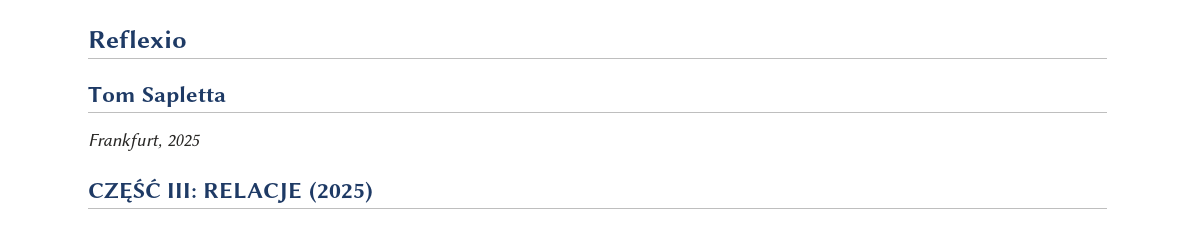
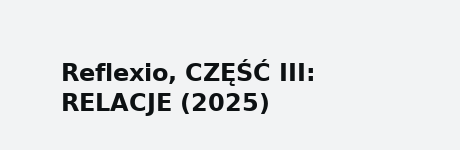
[88,30,187,48] [88,86,227,107] [88,133,201,151] Reflexio // Tom Sapletta // Frankfurt, 2025 // -> [61,63,177,84] Reflexio,

